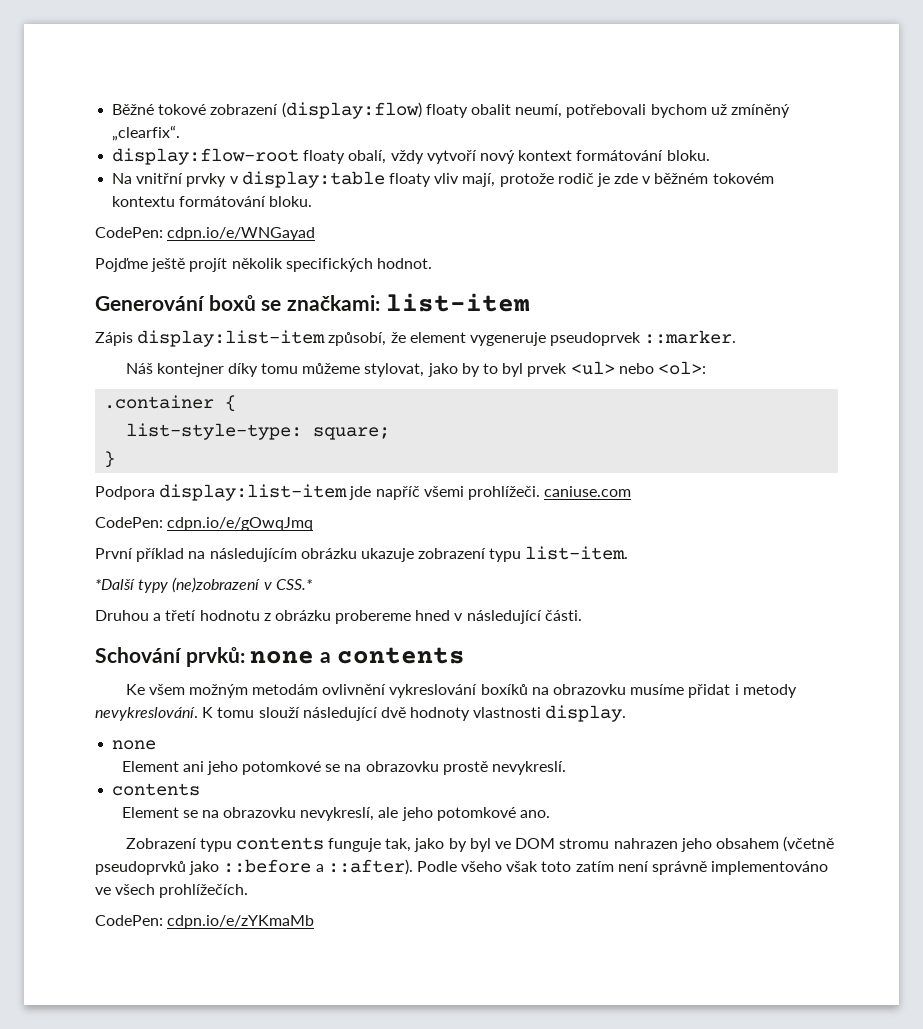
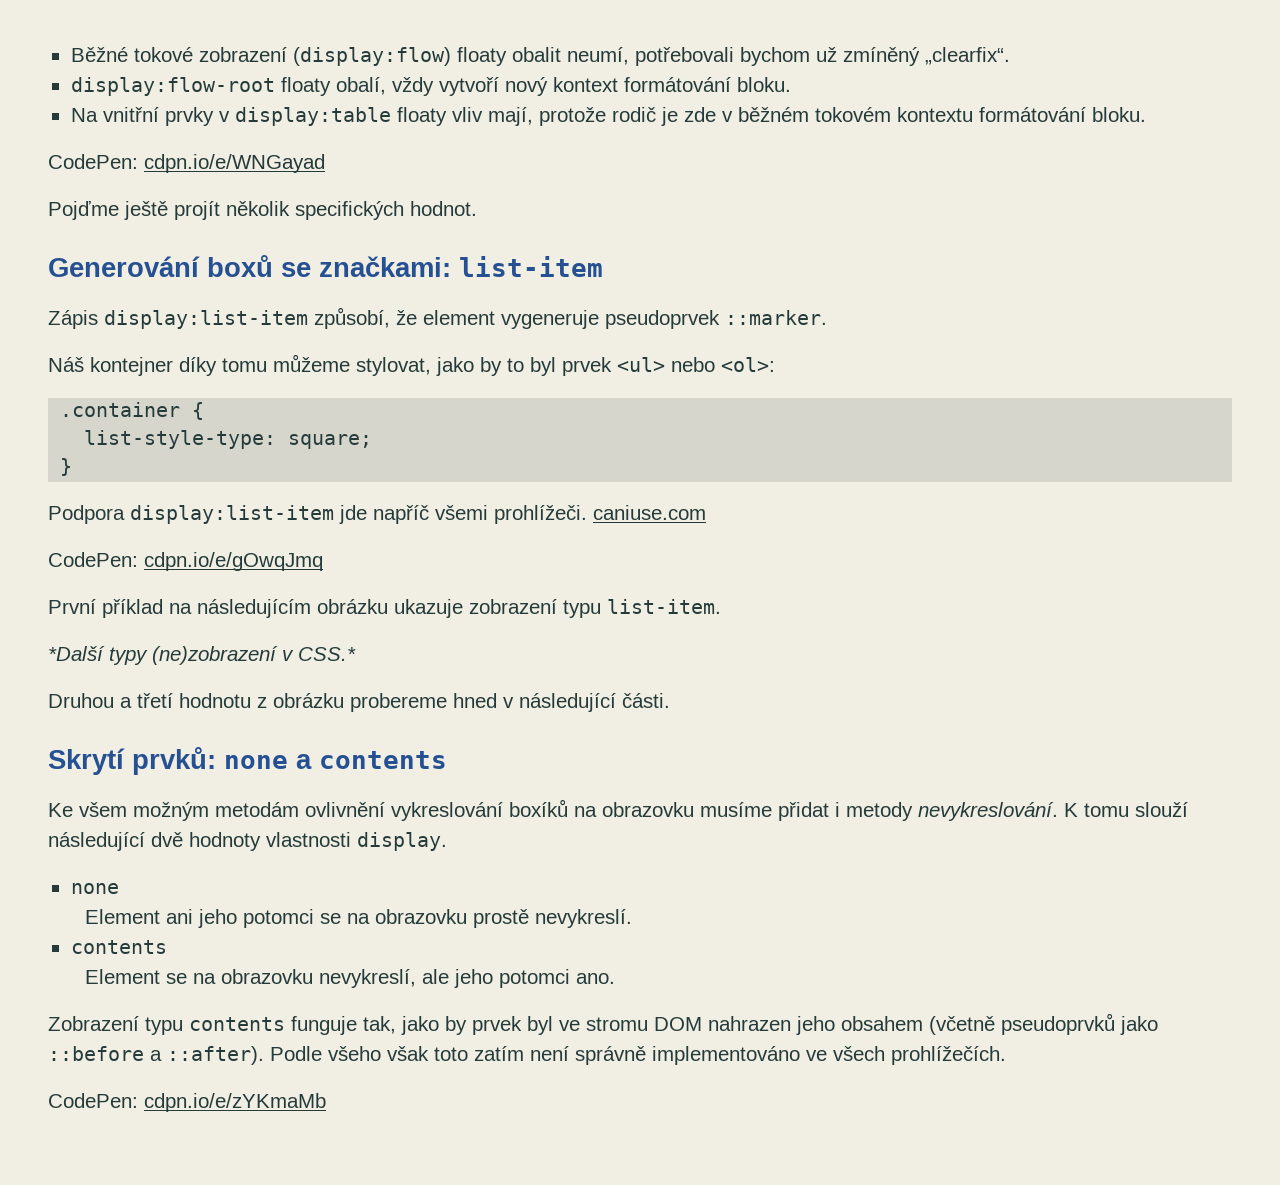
[95,647,182,663] Schování -> [48,748,125,775] Skrytí
[242,761,322,775] potomkové -> [242,909,314,928] potomci
[436,807,516,821] potomkové -> [498,969,570,988] potomci
(467, 845) none -> [472,1016,522,1035] prvek
[515,838,610,849] DOM stromu -> [586,1017,702,1031] stromu DOM

